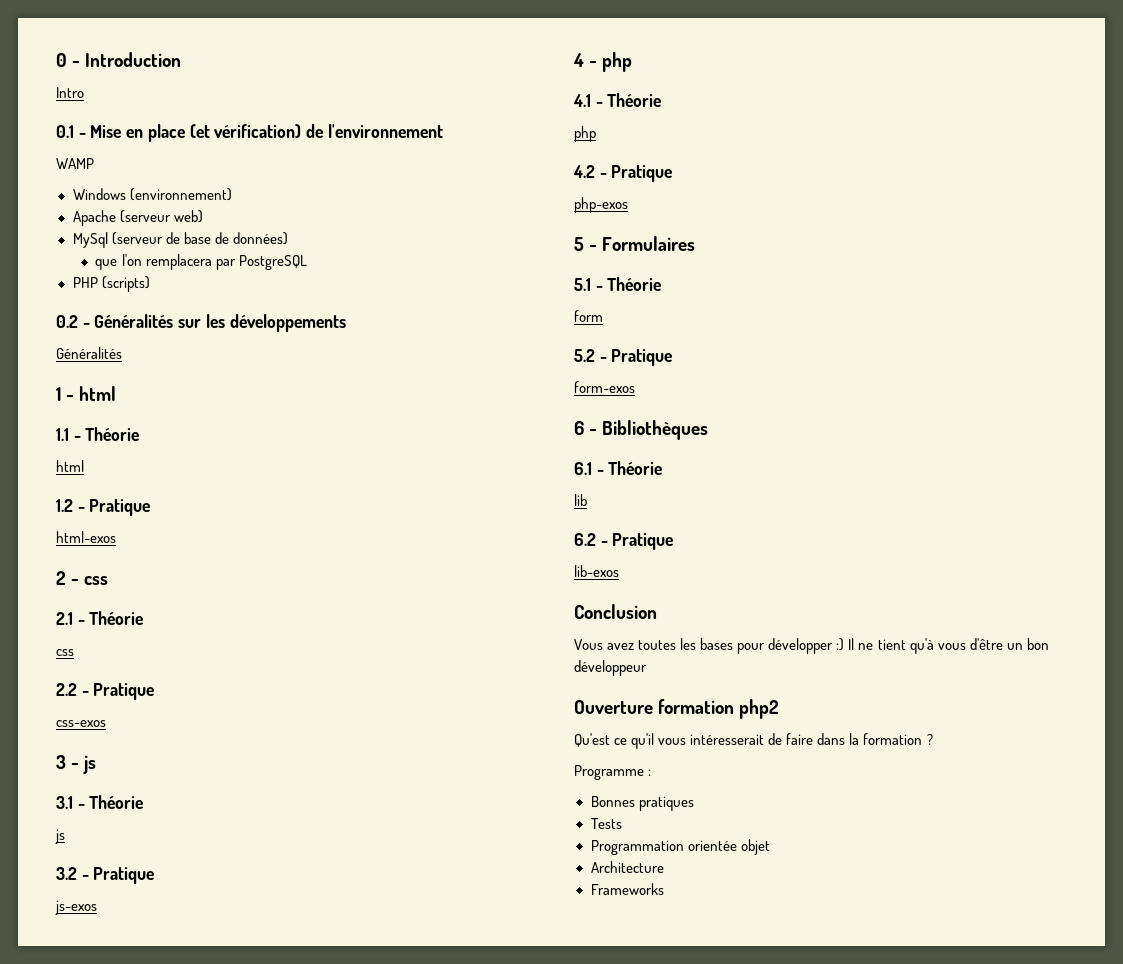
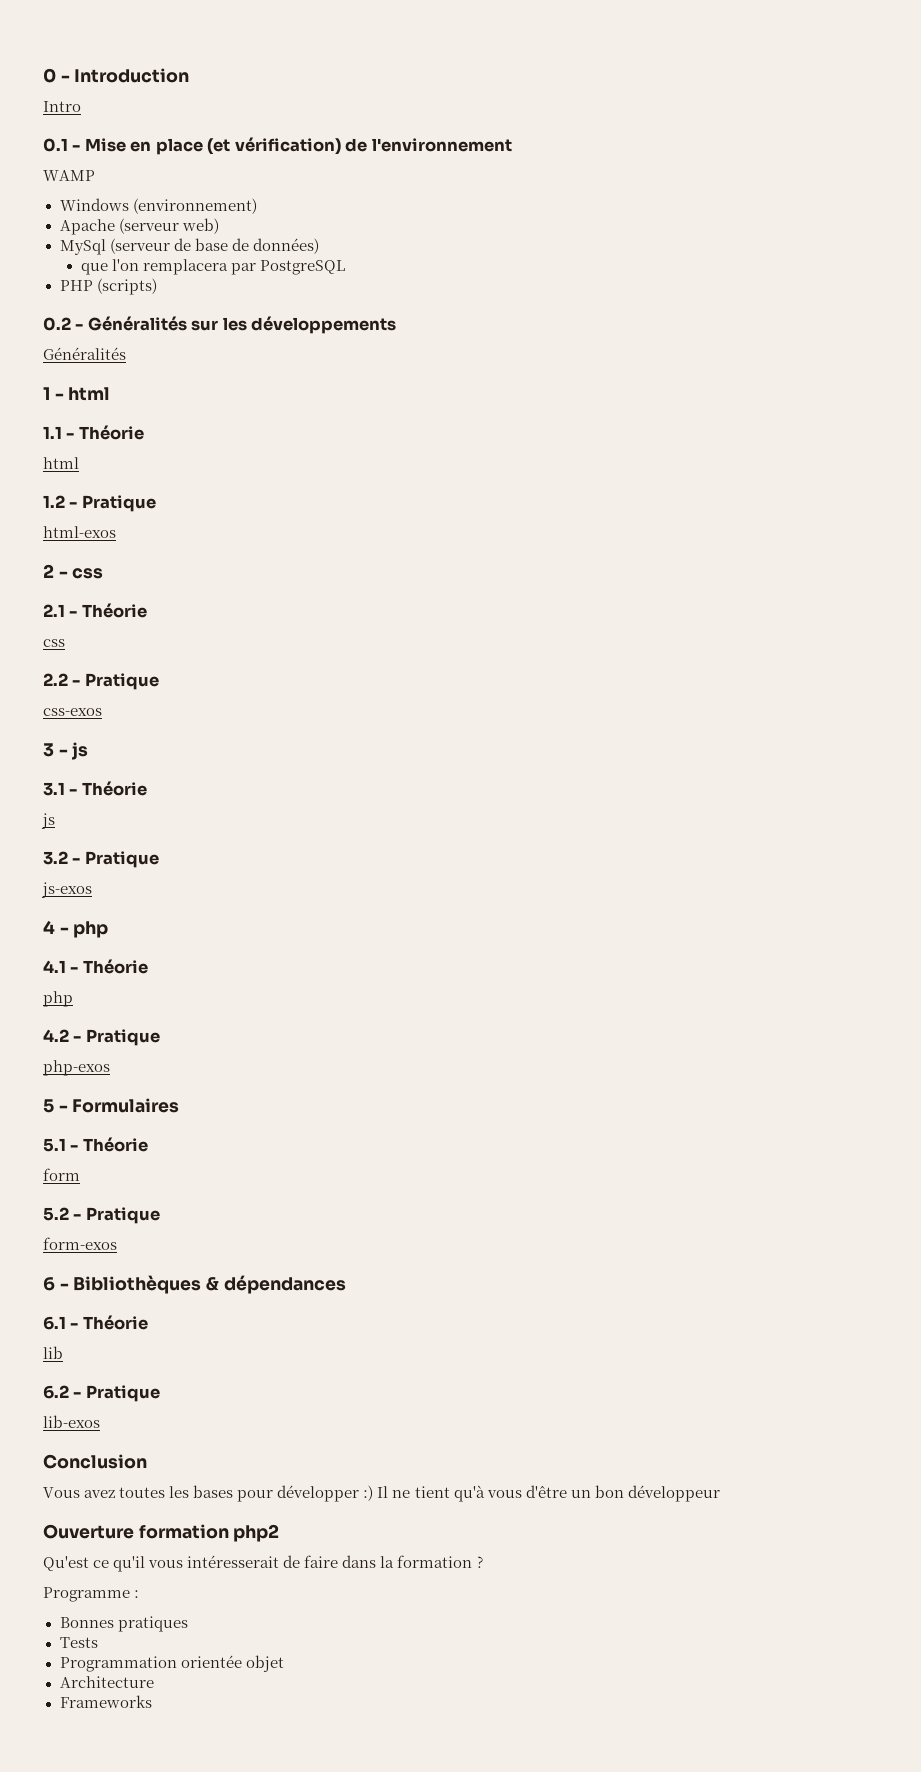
(709, 430) none -> [206,1275,346,1294] & dépendances

